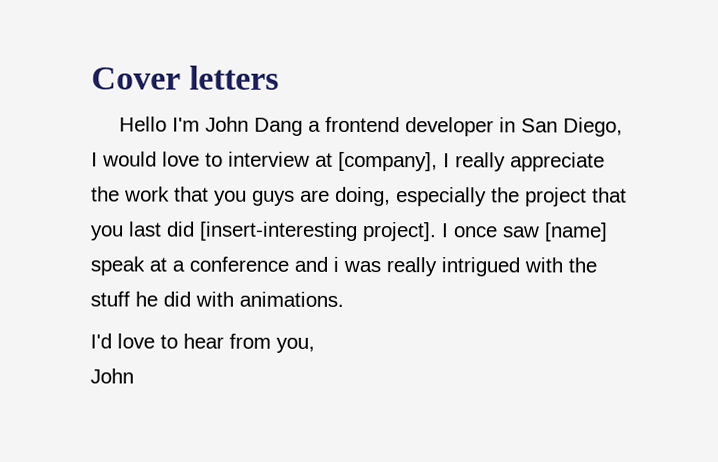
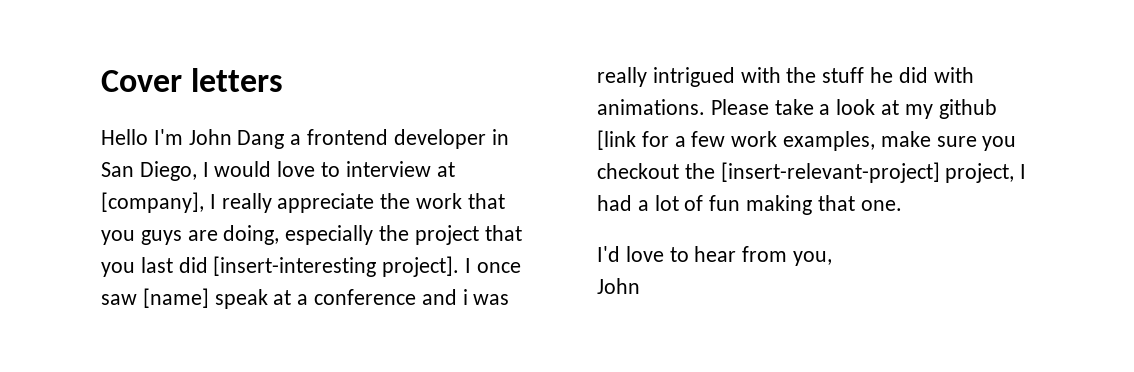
(344, 299) none -> [710,99,997,119] [597,130,1017,151] [597,162,1027,183] [597,195,902,215] Please take a look at my github [link for a few work examples, make sure you checkout the [insert-relevant-project] project, I had a lot of fun making that one.

